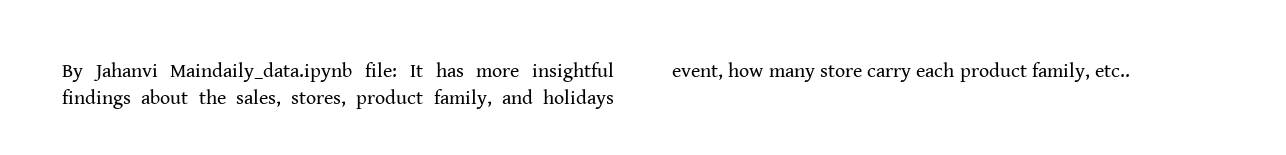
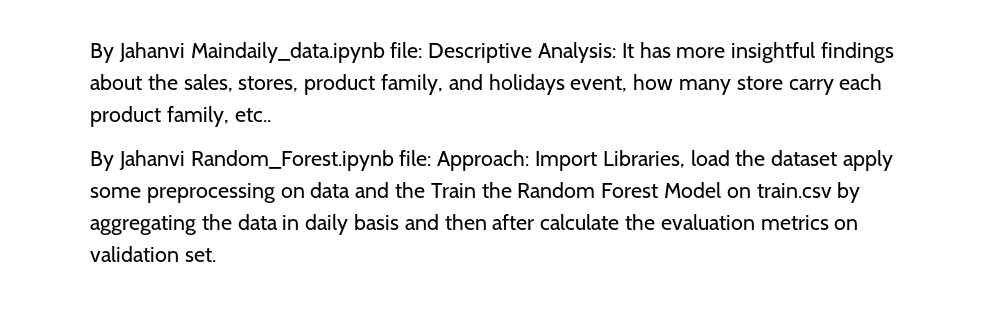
(398, 69) none -> [428,42,617,63] Descriptive Analysis:
(1131, 71) none -> [90,150,894,171] [90,182,861,203] [90,214,859,235] [90,246,216,262] // By Jahanvi Random_Forest.ipynb file: Approach: Import Libraries, load the dataset apply some preprocessing on data and the Train the Random Forest Model on train.csv by aggregating the data in daily basis and then after calculate the evaluation metrics on validation set.

